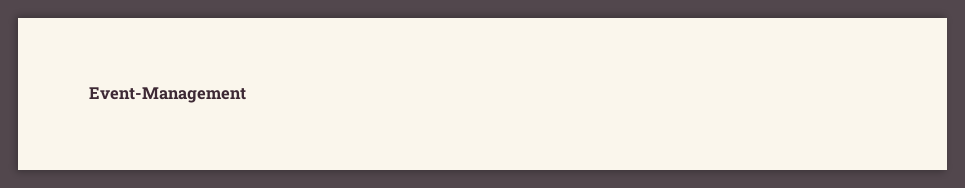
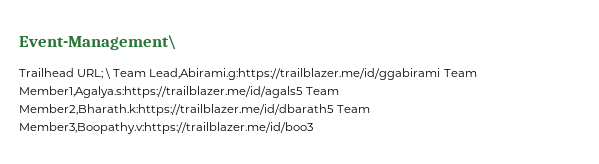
[89,87,246,103] Event-Management -> [19,35,177,50] [19,68,477,80] [19,86,340,98] [19,104,371,116] [19,122,313,134] Event-Management\ // Trailhead URL; \ Team Lead,Abirami.g:https://trailblazer.me/id/ggabirami Team Member1,Agalya.s:https://trailblazer.me/id/agals5 Team Member2,Bharath.k:https://trailblazer.me/id/dbarath5 Team Member3,Boopathy.v:https://trailblazer.me/id/boo3

